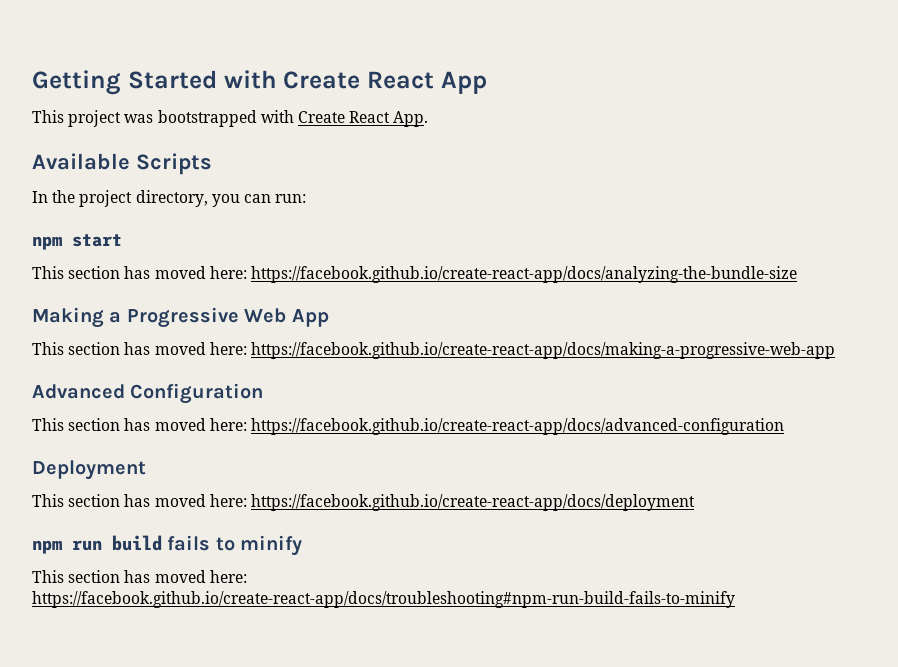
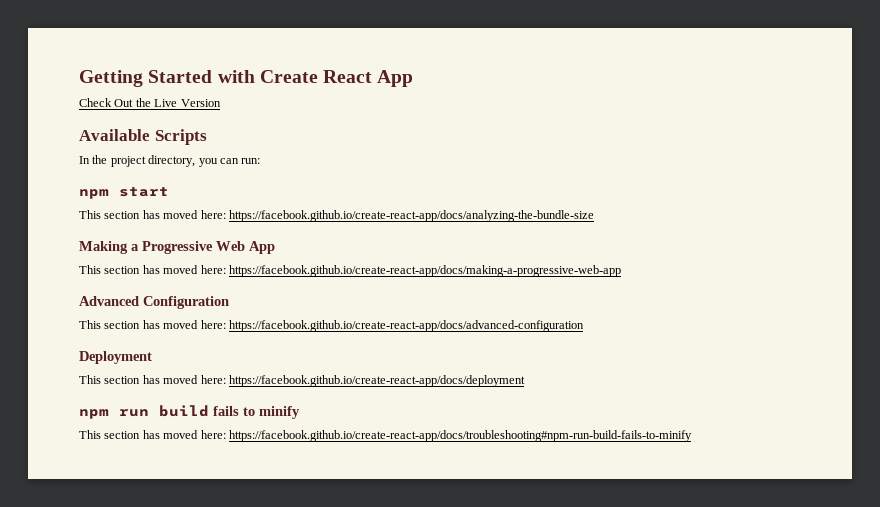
[32,110,429,127] This project was bootstrapped with Create React App. -> [79,98,221,107] Check Out the Live Version

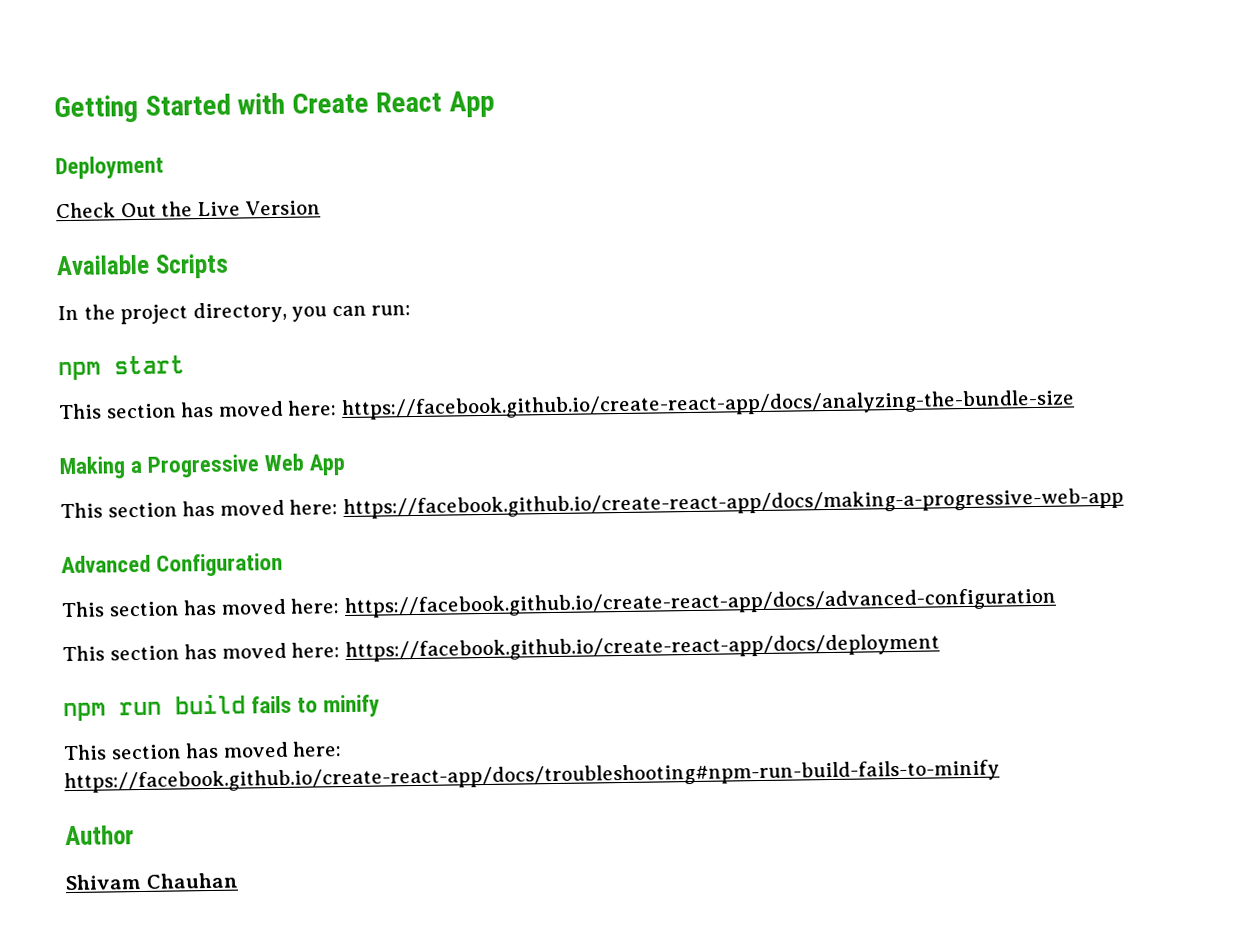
(414, 78) none -> [55,155,164,180] // Deployment
[79,351,152,364] // Deployment -> (1056, 603) none
(692, 436) none -> [65,825,134,846] [65,872,238,891] // Author // Shivam Chauhan

